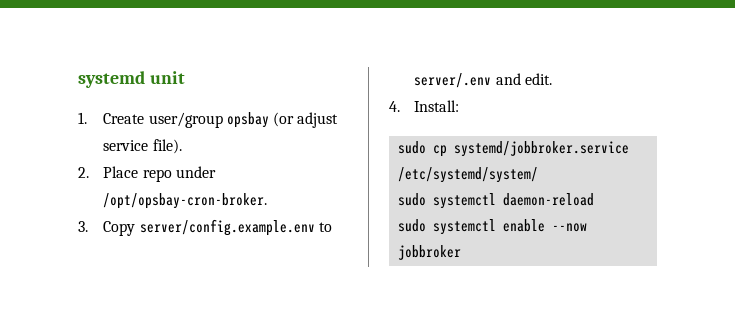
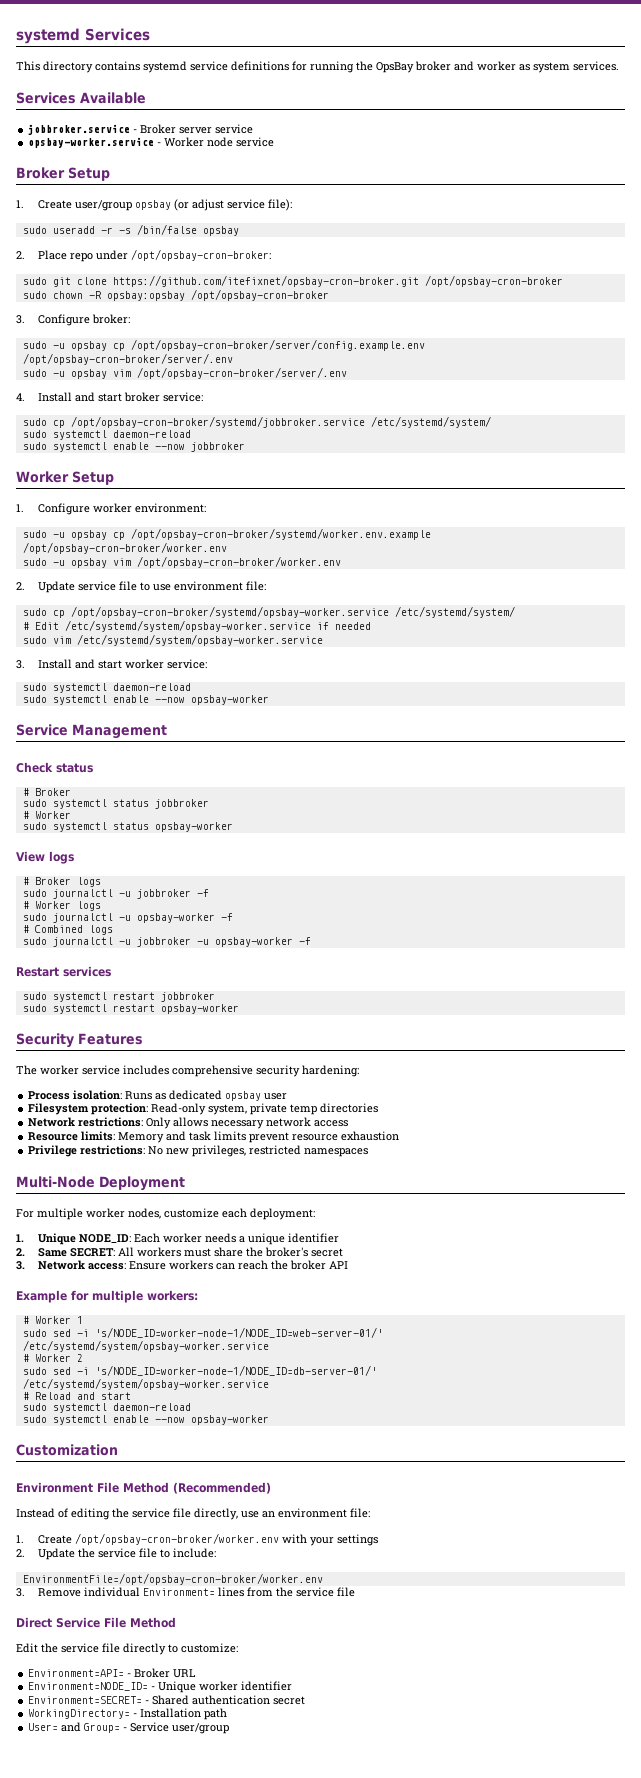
[78,71,185,88] systemd unit -> [16,28,150,44] [16,61,619,73] [16,92,146,104] [28,124,254,135] [28,137,275,148] [16,167,110,181] systemd Services // This directory contains systemd service definitions for running the OpsBay broker and worker as system services. // Services Available // jobbroker.service - Broker server service // opsbay-worker.service - Worker node service // Broker Setup
[152,139,182,154] [78,166,216,182] [103,193,268,209] [78,219,332,236] [414,73,552,88] [389,100,460,112] [398,141,630,157] file). // 2. Place repo under /opt/opsbay-cron-broker. // 3. Copy server/config.example.env to server/.env and edit. // 4. Install: // sudo cp systemd/jobbroker.service -> [267,199,292,211] [22,224,239,236] [16,249,271,262] [22,275,563,287] [22,289,329,301] [16,314,130,326] [22,339,425,351] [22,353,233,365] [22,367,347,379] [16,392,203,402] [22,416,365,428] file): // sudo useradd -r -s /bin/false opsbay // 2. Place repo under /opt/opsbay-cron-broker: // sudo git clone https://github.com/itefixnet/opsbay-cron-broker.git /opt/opsbay-cron-broker // sudo chown -R opsbay:opsbay /opt/opsbay-cron-broker // 3. Configure broker: // sudo -u opsbay cp /opt/opsbay-cron-broker/server/config.example.env /opt/opsbay-cron-broker/server/.env // sudo -u opsbay vim /opt/opsbay-cron-broker/server/.env // 4. Install and start broker service: // sudo cp /opt/opsbay-cron-broker/systemd/jobbroker.service
(462, 252) none -> [16,471,114,485] [16,503,206,515] [22,528,431,540] [22,542,227,554] [22,556,341,568] [16,581,266,593] [22,606,515,618] [22,620,371,632] [22,634,323,646] [16,659,207,669] [22,683,191,693] [22,695,269,705] [16,724,167,739] [16,762,93,773] [22,788,71,796] [22,799,209,809] [22,811,71,819] [22,822,233,832] [16,851,74,864] [22,877,101,887] [22,889,209,899] [22,901,101,911] [22,913,233,923] [22,925,113,935] [22,937,311,947] [16,966,111,977] [22,992,215,1002] [22,1004,239,1014] [16,1033,143,1048] [16,1065,359,1077] [28,1090,288,1101] [28,1103,379,1115] [28,1117,349,1129] [28,1131,400,1143] [28,1145,369,1157] [16,1176,185,1191] [16,1208,315,1220] [16,1233,339,1245] [16,1247,343,1257] [16,1260,348,1270] [16,1290,198,1303] [22,1316,83,1324] [22,1327,383,1338] [22,1340,269,1352] [22,1354,83,1362] [22,1365,377,1376] [22,1378,269,1390] [22,1392,131,1400] [22,1403,191,1413] [22,1415,269,1425] [16,1444,118,1456] [16,1482,271,1494] [16,1508,370,1520] [16,1533,378,1546] [16,1548,216,1560] [22,1573,323,1585] [16,1587,355,1597] [16,1617,176,1628] [16,1643,238,1655] [28,1668,197,1678] [28,1681,293,1693] [28,1695,306,1705] [28,1708,228,1720] [28,1722,230,1734] // Worker Setup // 1. Configure worker environment: // sudo -u opsbay cp /opt/opsbay-cron-broker/systemd/worker.env.example /opt/opsbay-cron-broker/worker.env // sudo -u opsbay vim /opt/opsbay-cron-broker/worker.env // 2. Update service file to use environment file: // sudo cp /opt/opsbay-cron-broker/systemd/opsbay-worker.service /etc/systemd/system/ // # Edit /etc/systemd/system/opsbay-worker.service if needed // sudo vim /etc/systemd/system/opsbay-worker.service // 3. Install and start worker service: // sudo systemctl daemon-reload // sudo systemctl enable --now opsbay-worker // Service Management // Check status // # Broker // sudo systemctl status jobbroker // # Worker // sudo systemctl status opsbay-worker // View logs // # Broker logs // sudo journalctl -u jobbroker -f // # Worker logs // sudo journalctl -u opsbay-worker -f // # Combined logs // sudo journalctl -u jobbroker -u opsbay-worker -f // Restart services // sudo systemctl restart jobbroker // sudo systemctl restart opsbay-worker // Security Features // The worker service includes comprehensive security hardening: // Process isolation: Runs as dedicated opsbay user // Filesystem protection: Read-only system, private temp directories // Network restrictions: Only allows necessary network access // Resource limits: Memory and task limits prevent resource exhaustion // Privilege restrictions: No new privileges, restricted namespaces // Multi-Node Deployment // For multiple worker nodes, customize each deployment: // 1. Unique NODE_ID: Each worker needs a unique identifier // 2. Same SECRET: All workers must share the broker's secret // 3. Network access: Ensure workers can reach the broker API // Example for multiple workers: // # Worker 1 // sudo sed -i 's/NODE_ID=worker-node-1/NODE_ID=web-server-01/' /etc/systemd/system/opsbay-worker.service // # Worker 2 // sudo sed -i 's/NODE_ID=worker-node-1/NODE_ID=db-server-01/' /etc/systemd/system/opsbay-worker.service // # Reload and start // sudo systemctl daemon-reload // sudo systemctl enable --now opsbay-worker // Customization // Environment File Method (Recommended) // Instead of editing the service file directly, use an environment file: // 1. Create /opt/opsbay-cron-broker/worker.env with your settings // 2. Update the service file to include: // EnvironmentFile=/opt/opsbay-cron-broker/worker.env // 3. Remove individual Environment= lines from the service file // Direct Service File Method // Edit the service file directly to customize: // Environment=API= - Broker URL // Environment=NODE_ID= - Unique worker identifier // Environment=SECRET= - Shared authentication secret // WorkingDirectory= - Installation path // User= and Group= - Service user/group

